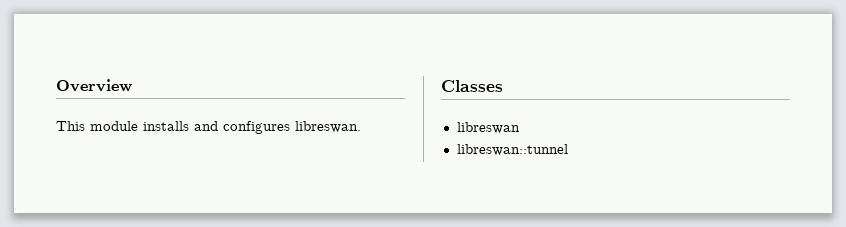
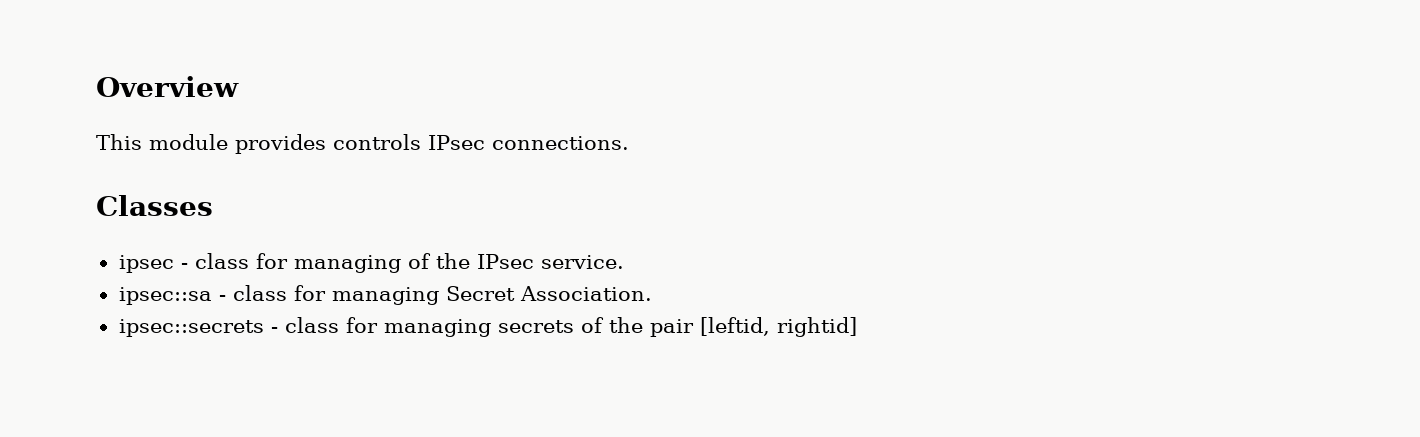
[143,121,361,134] [441,80,503,92] [456,122,520,134] [456,144,568,156] installs and configures libreswan. // Classes // libreswan // libreswan::tunnel -> [235,134,629,154] [96,195,213,216] [118,253,624,273] [118,285,652,305] [118,317,857,337] provides controls IPsec connections. // Classes // ipsec - class for managing of the IPsec service. // ipsec::sa - class for managing Secret Association. // ipsec::secrets - class for managing secrets of the pair [leftid, rightid]

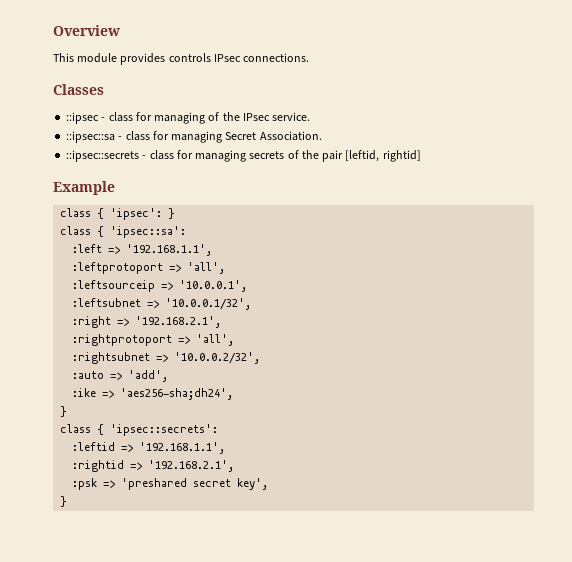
[118,255,174,273] ipsec -> [66,112,100,124] ::ipsec
[118,287,212,305] ipsec::sa -> [66,131,116,143] ::ipsec::sa
[118,319,264,337] ipsec::secrets -> [66,150,140,162] ::ipsec::secrets
(857, 327) none -> [53,181,115,195] [60,208,176,220] [60,226,187,238] [72,244,213,256] [72,262,226,274] [72,280,248,292] [72,298,252,310] [72,316,222,328] [72,334,235,346] [72,352,261,364] [72,370,169,382] [72,388,234,400] [60,406,68,417] [60,424,219,436] [72,442,226,454] [72,460,235,472] [72,478,269,490] [60,496,68,507] // Example // class { 'ipsec': } // class { 'ipsec::sa': // :left => '192.168.1.1', // :leftprotoport => 'all', // :leftsourceip => '10.0.0.1', // :leftsubnet => '10.0.0.1/32', // :right => '192.168.2.1', // :rightprotoport => 'all', // :rightsubnet => '10.0.0.2/32', // :auto => 'add', // :ike => 'aes256-sha;dh24', // } // class { 'ipsec::secrets': // :leftid => '192.168.1.1', // :rightid => '192.168.2.1', // :psk => 'preshared secret key', // }

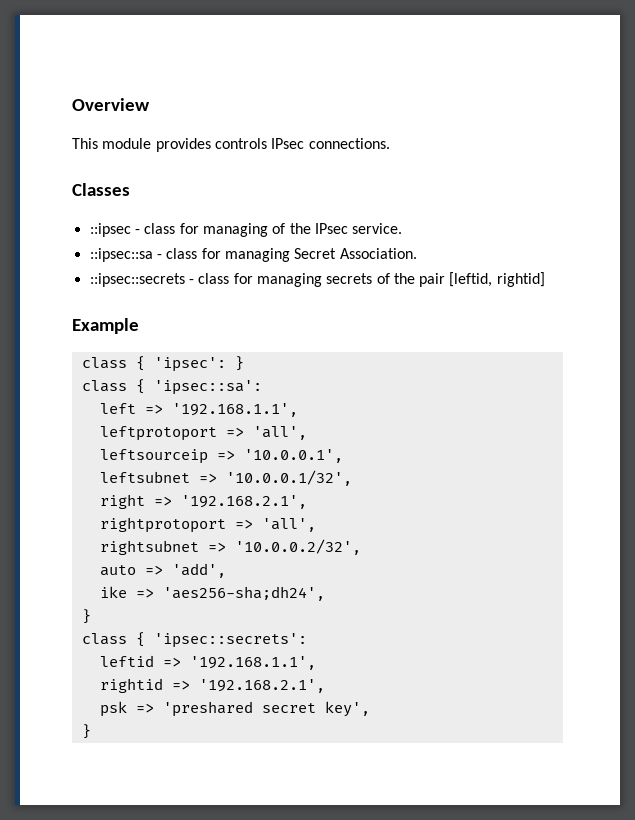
[72,244,213,256] [72,262,226,274] [72,280,156,292] :left => '192.168.1.1', // :leftprotoport => 'all', // :leftsourceip -> [99,403,298,417] [99,426,307,441] [99,449,208,464] left => '192.168.1.1', // leftprotoport => 'all', // leftsourceip
[72,298,142,307] :leftsubnet -> [99,471,190,483] leftsubnet
[72,316,222,328] [72,334,235,346] [72,352,151,364] :right => '192.168.2.1', // :rightprotoport => 'all', // :rightsubnet -> [99,494,307,509] [99,517,316,533] [99,540,199,555] right => '192.168.2.1', // rightprotoport => 'all', // rightsubnet
[72,371,105,379] :auto -> [99,565,136,576] auto
[72,388,97,397] :ike -> [99,586,127,598] ike
[72,442,226,454] [72,460,235,472] [72,478,98,490] :leftid => '192.168.1.1', // :rightid => '192.168.2.1', // :psk -> [99,655,316,670] [99,678,325,693] [99,701,127,717] leftid => '192.168.1.1', // rightid => '192.168.2.1', // psk

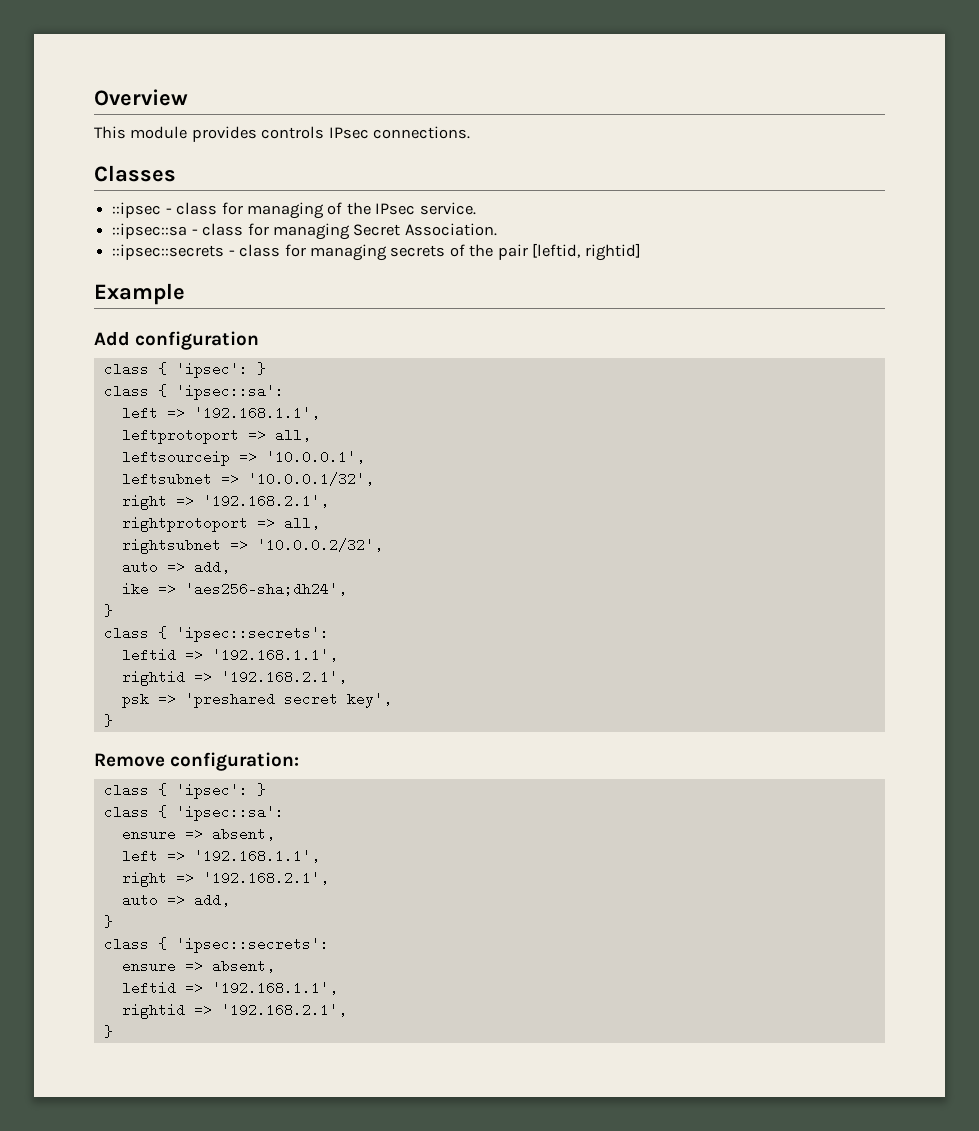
(139, 326) none -> [94,331,260,350] // Add configuration
[252,426,307,440] 'all', -> [274,428,311,442] all,
[261,518,316,532] 'all', -> [283,516,320,530] all,
[171,563,226,578] 'add', -> [193,560,230,574] add,
(91, 731) none -> [94,752,300,771] [103,783,266,799] [103,805,284,821] [121,827,275,841] [121,849,320,863] [121,871,329,887] [121,893,230,907] [103,915,113,928] [103,937,329,953] [121,959,275,973] [121,981,338,995] [121,1003,347,1019] [103,1025,113,1038] // Remove configuration: // class { 'ipsec': } // class { 'ipsec::sa': // ensure => absent, // left => '192.168.1.1', // right => '192.168.2.1', // auto => add, // } // class { 'ipsec::secrets': // ensure => absent, // leftid => '192.168.1.1', // rightid => '192.168.2.1', // }

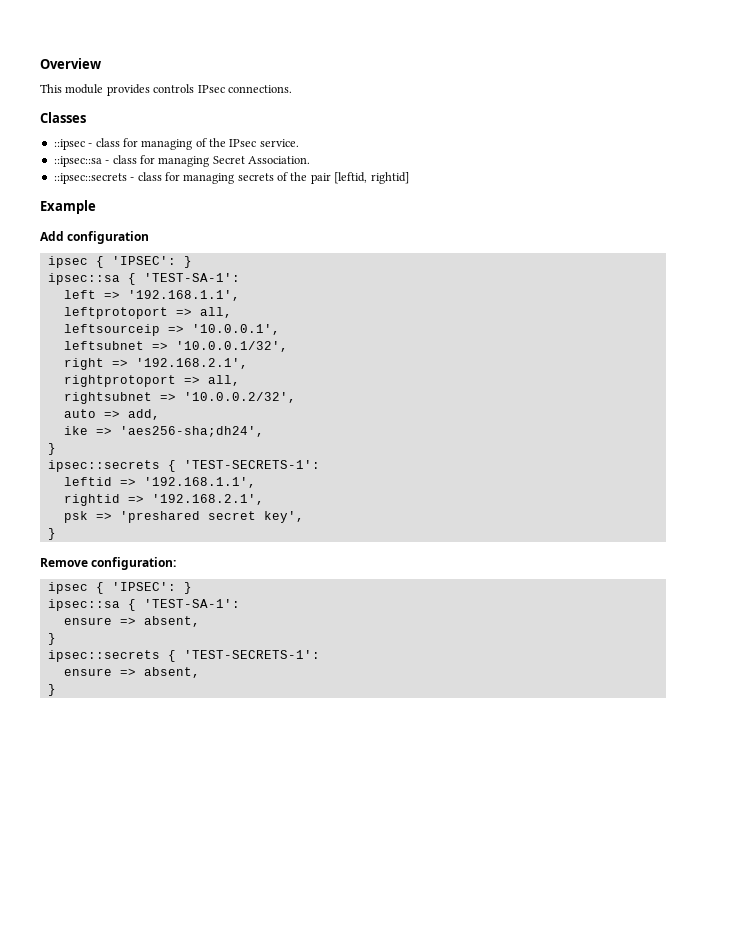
[103,362,266,378] [103,384,284,400] class { 'ipsec': } // class { 'ipsec::sa': -> [47,256,192,268] [47,273,240,285] ipsec { 'IPSEC': } // ipsec::sa { 'TEST-SA-1':
[103,626,329,642] class { 'ipsec::secrets': -> [47,460,320,472] ipsec::secrets { 'TEST-SECRETS-1':
[103,783,266,799] [103,805,284,821] [121,827,275,841] [121,849,320,863] [121,871,329,887] [121,893,230,907] [103,915,113,928] [103,937,329,953] [121,959,275,973] [121,981,338,995] [121,1003,347,1019] class { 'ipsec': } // class { 'ipsec::sa': // ensure => absent, // left => '192.168.1.1', // right => '192.168.2.1', // auto => add, // } // class { 'ipsec::secrets': // ensure => absent, // leftid => '192.168.1.1', // rightid => '192.168.2.1', -> [47,582,192,594] [47,599,240,611] [63,616,200,627] [47,633,56,645] [47,650,320,662] [63,667,200,678] ipsec { 'IPSEC': } // ipsec::sa { 'TEST-SA-1': // ensure => absent, // } // ipsec::secrets { 'TEST-SECRETS-1': // ensure => absent,

